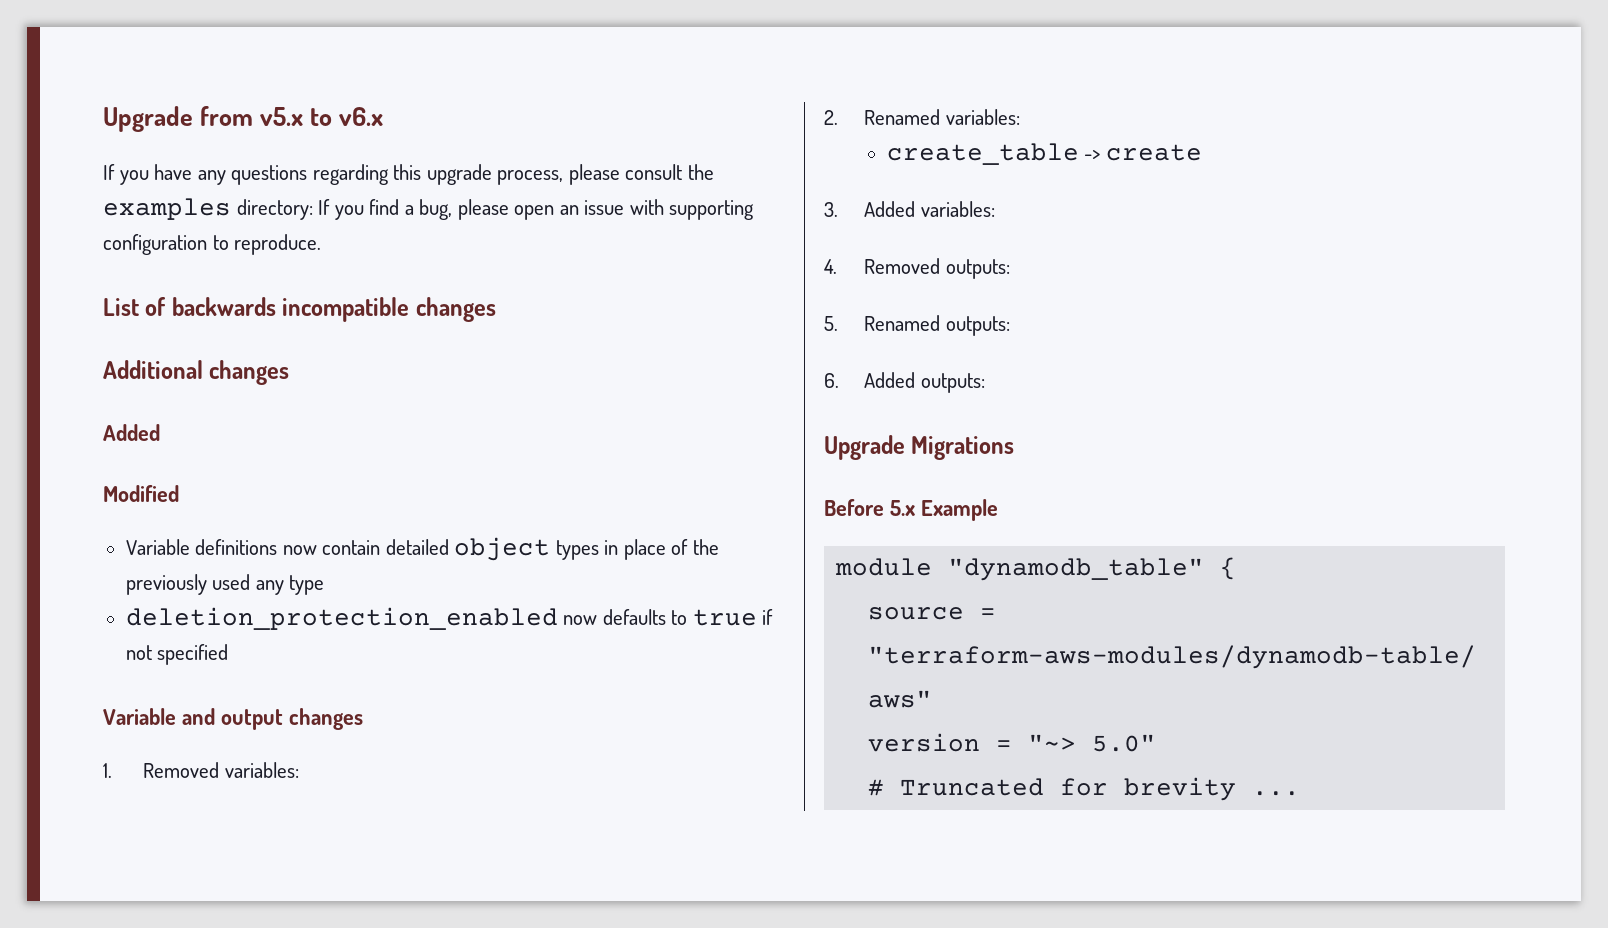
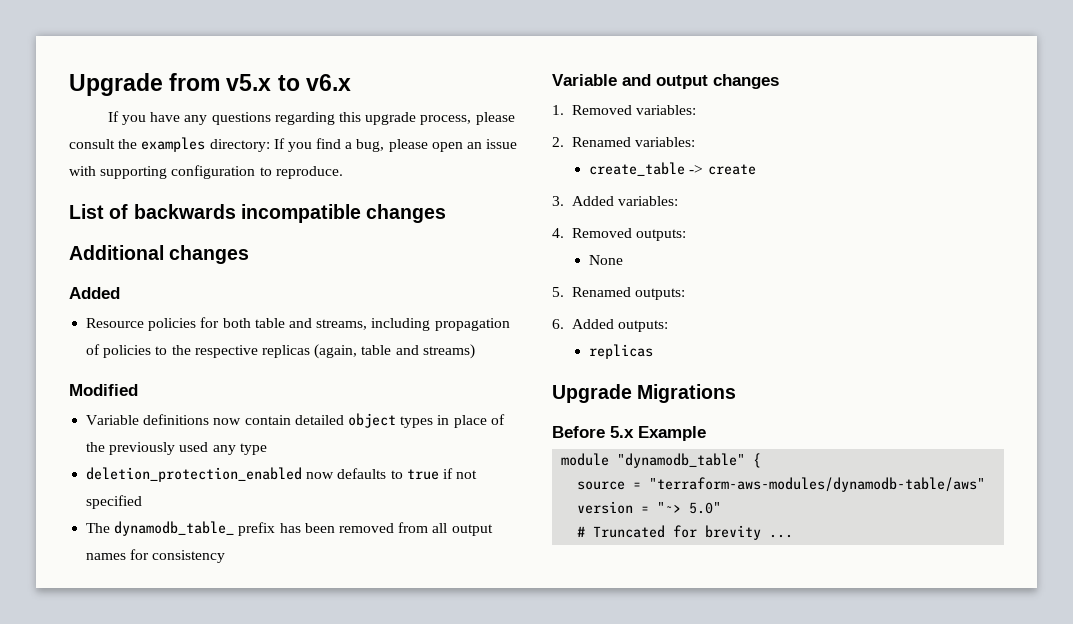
(160, 432) none -> [86,317,510,331] [86,344,475,359] // Resource policies for both table and streams, including propagation of policies to the respective replicas (again, table and streams)
(229, 654) none -> [86,521,493,536] [86,549,226,563] // The dynamodb_table_ prefix has been removed from all output names for consistency
(1010, 269) none -> [589,255,624,265] // None
(985, 383) none -> [589,344,654,359] // replicas

